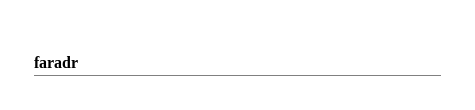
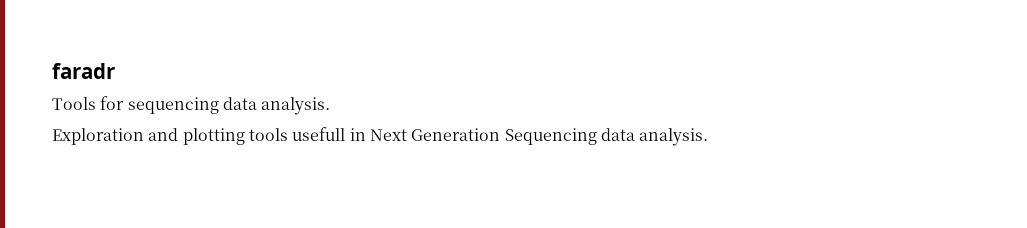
(78, 62) none -> [52,96,331,115] [52,127,709,146] // Tools for sequencing data analysis. // Exploration and plotting tools usefull in Next Generation Sequencing data analysis.

